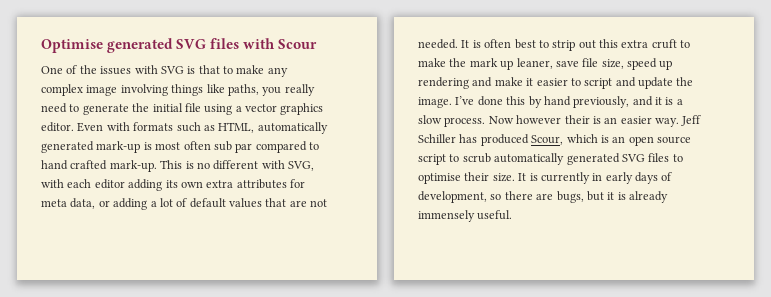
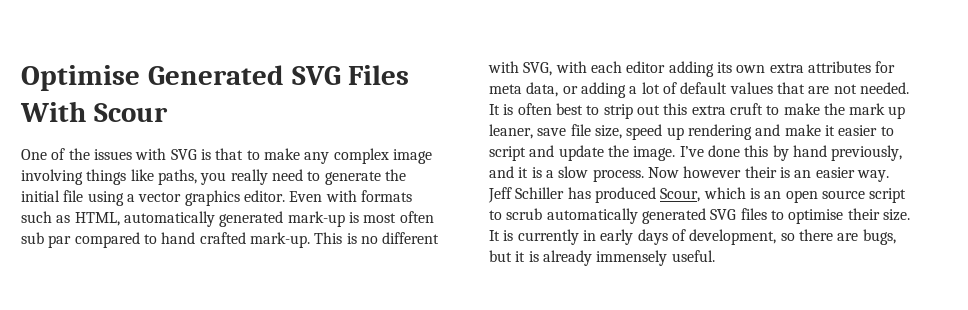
[107,38,276,53] generated SVG files with -> [147,65,410,85] [20,101,86,122] Generated SVG Files With

